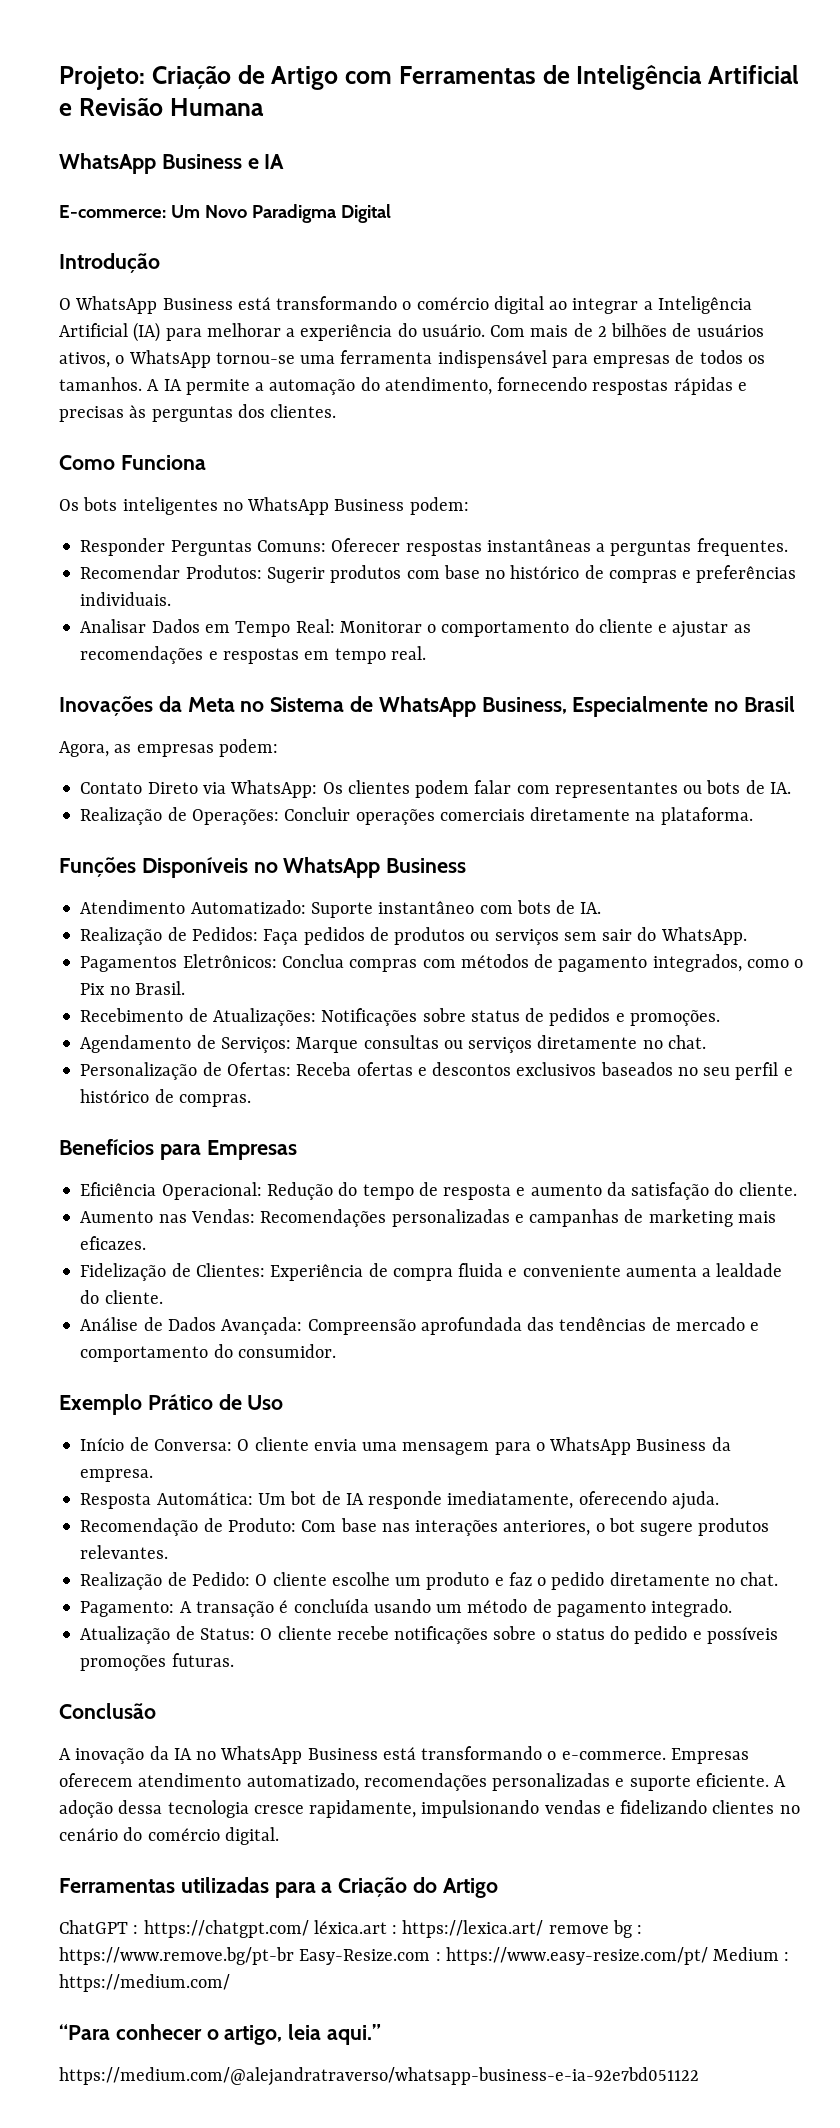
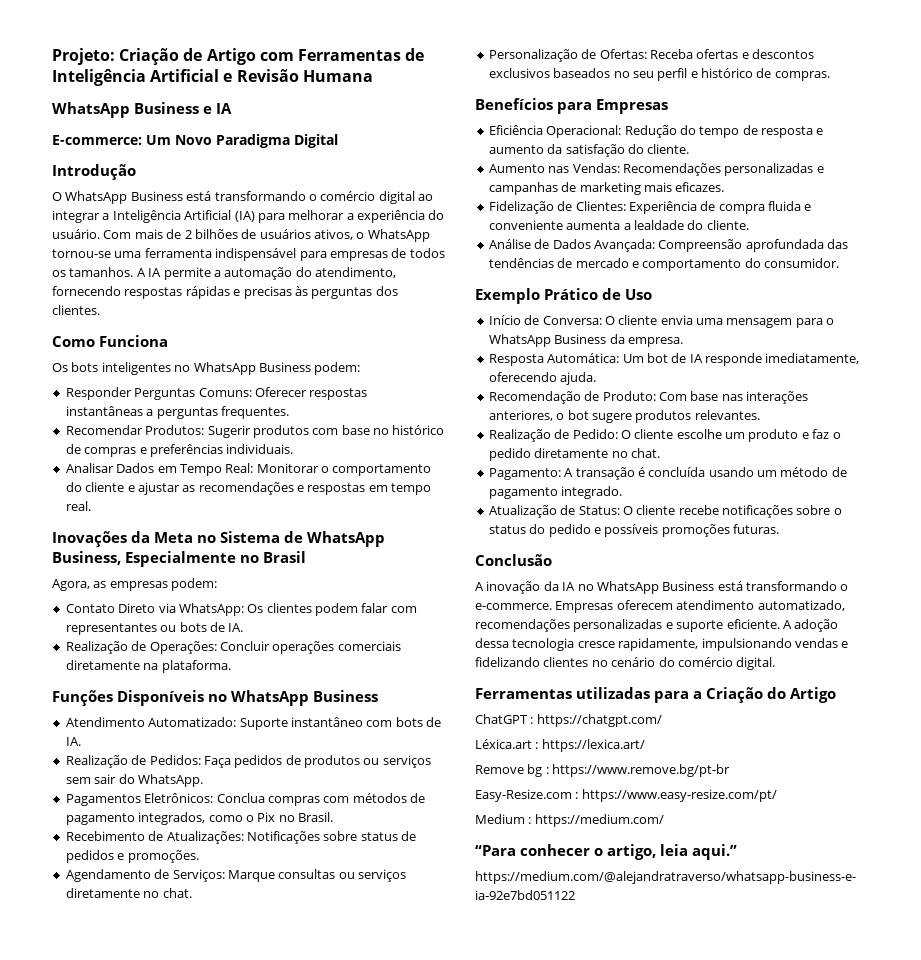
[313,1920,387,1934] léxica.art -> [475,739,532,749] // Léxica.art
[548,1925,609,1934] remove -> [475,765,524,774] // Remove
(294, 1956) none -> (731, 770) //
(708, 1956) none -> (777, 795) //

